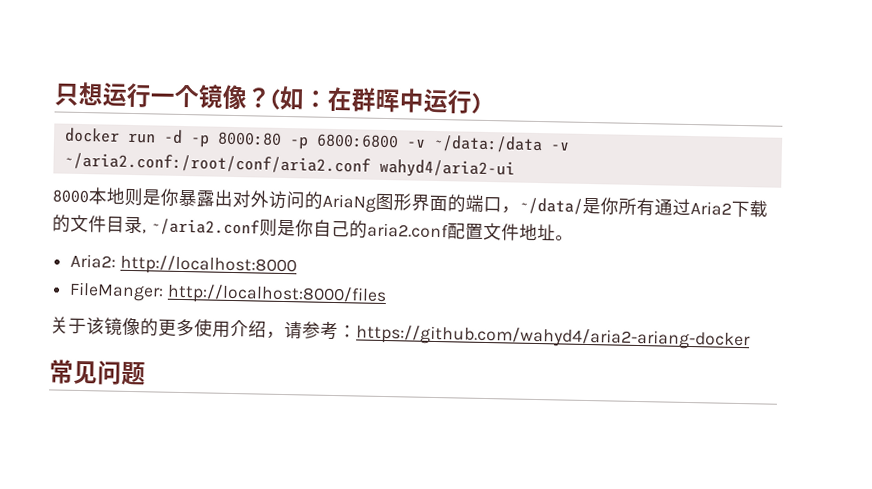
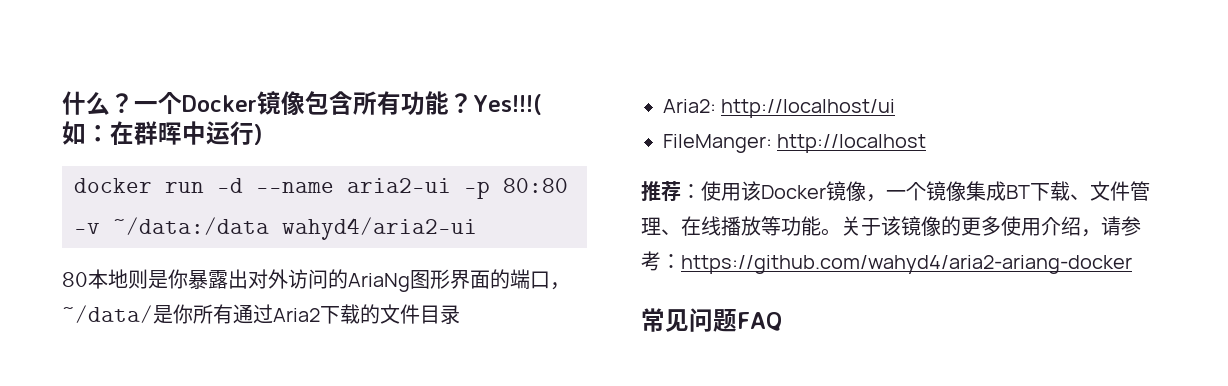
[54,81,281,110] 只想运行一个镜像？( -> [62,91,542,115] 什么？一个Docker镜像包含所有功能？Yes!!!(
[189,131,570,154] [63,152,371,175] -p 8000:80 -p 6800:6800 -v ~/data:/data -v ~/aria2.conf:/root/conf/aria2.conf -> [256,178,568,199] [74,217,269,235] --name aria2-ui -p 80:80 -v ~/data:/data
[52,189,90,204] 8000 -> [62,272,88,287] 80
[142,218,574,241] [70,253,297,277] [69,281,387,307] , ~/aria2.conf则是你自己的aria2.conf配置文件地址。 // Aria2: http://localhost:8000 // FileManger: http://localhost:8000/files // -> [663,99,896,118] [663,134,927,153] [641,181,1150,202] [641,216,841,236] // Aria2: http://localhost/ui // FileManger: http://localhost // 推荐：使用该Docker镜像，一个镜像集成BT下载、文件管理、在线播放等功能。
(146, 373) none -> [737,312,782,331] FAQ

